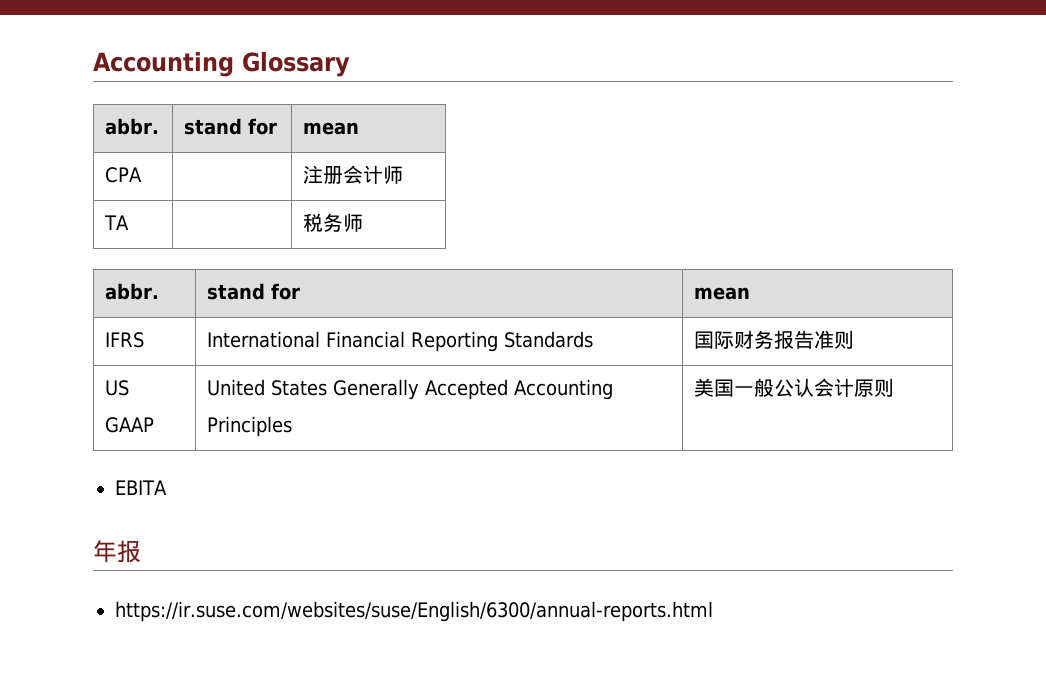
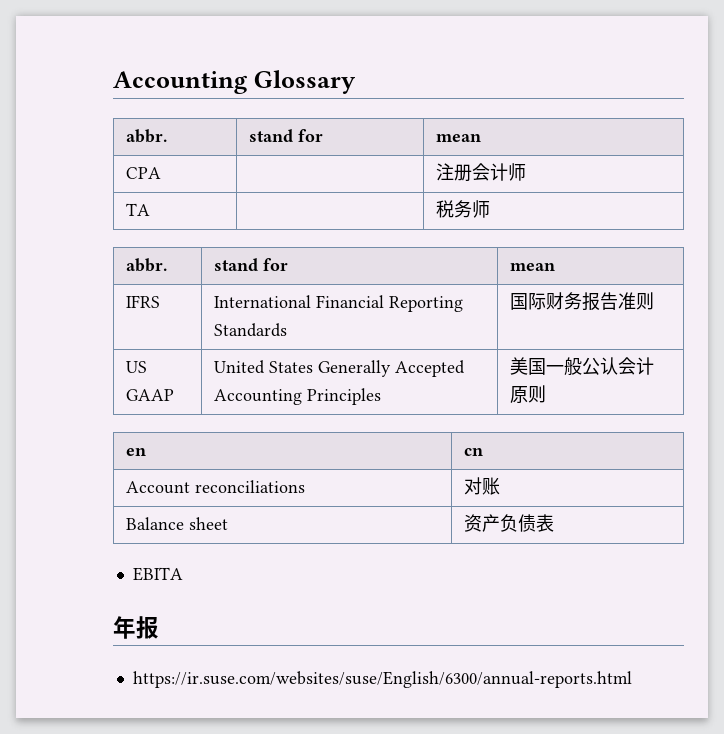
(895, 387) none -> [125,448,146,456] [463,448,483,456] [125,480,305,494] [463,477,500,495] [125,517,228,530] [463,514,554,532] // en | cn // Account reconciliations | 对账 // Balance sheet | 资产负债表

